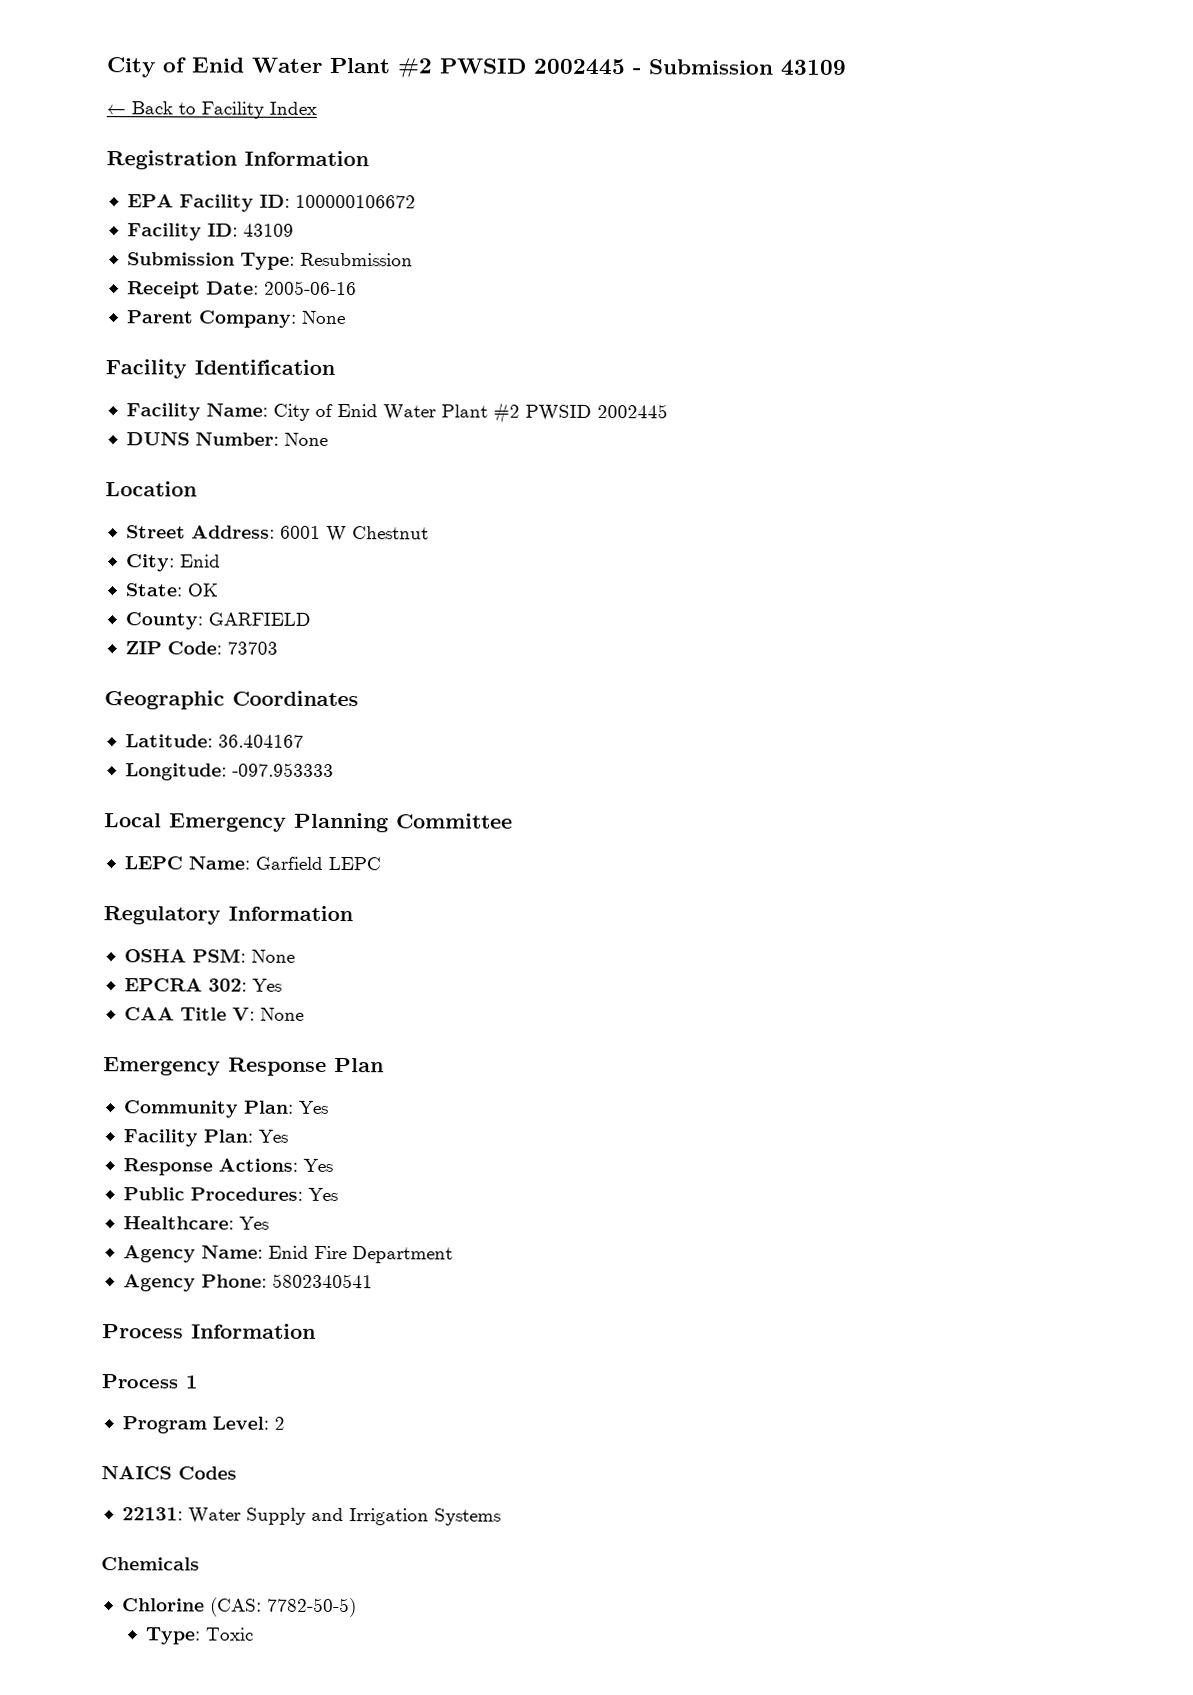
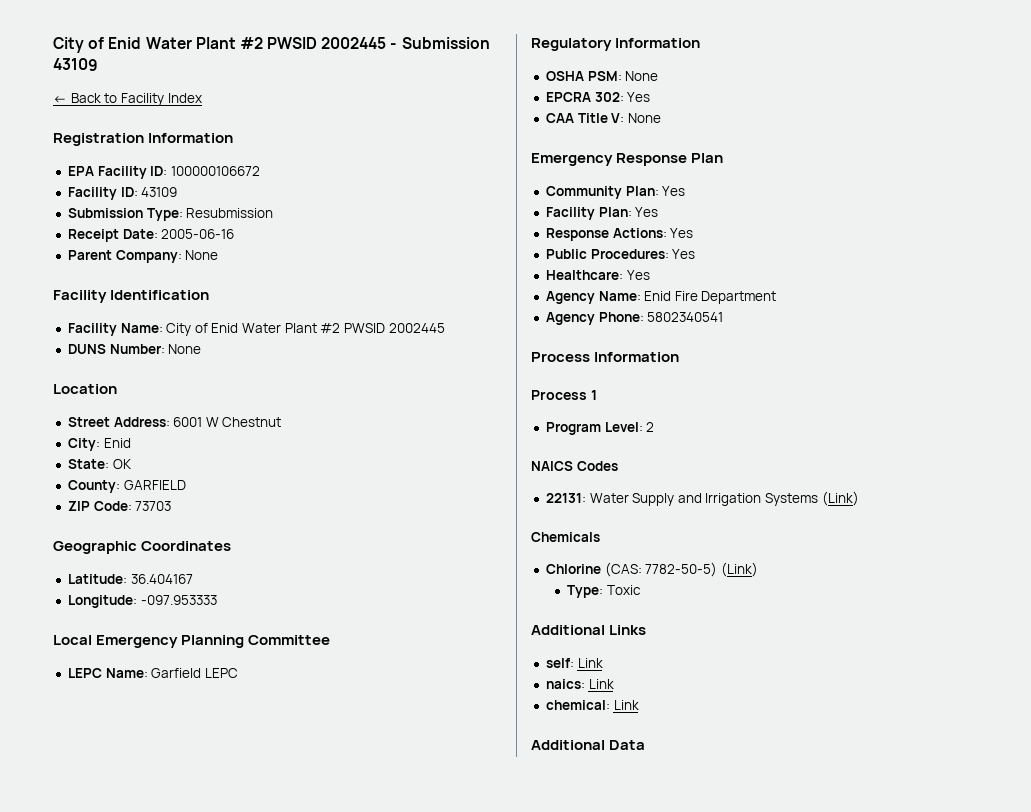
(501, 1517) none -> [821,491,859,506] (Link)
(357, 1607) none -> [720,562,758,577] (Link)
(254, 1634) none -> [531,625,647,635] [545,658,603,668] [545,679,614,689] [545,700,639,710] [531,740,646,750] // Additional Links // self: Link // naics: Link // chemical: Link // Additional Data

